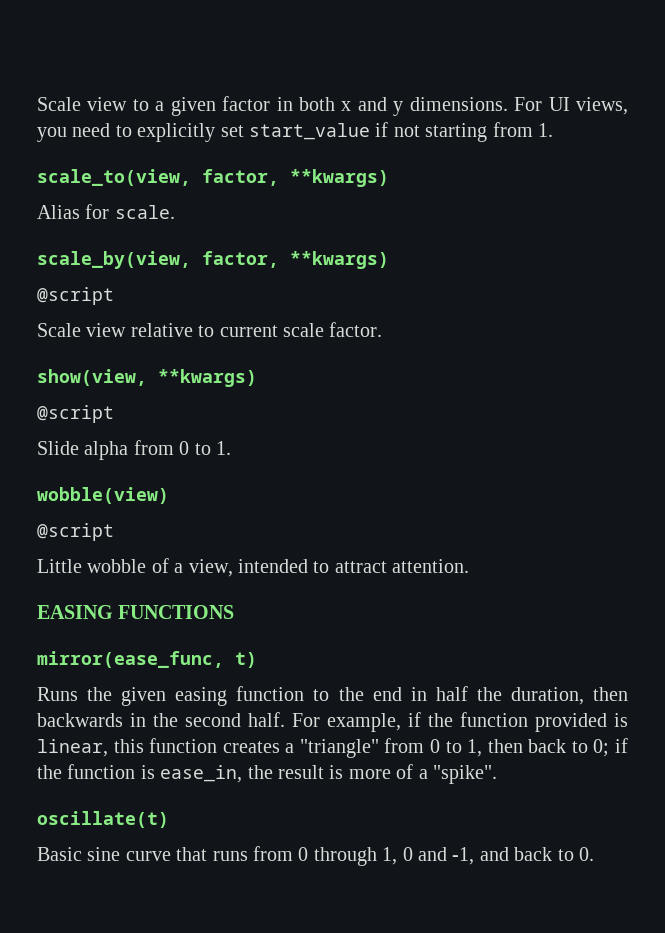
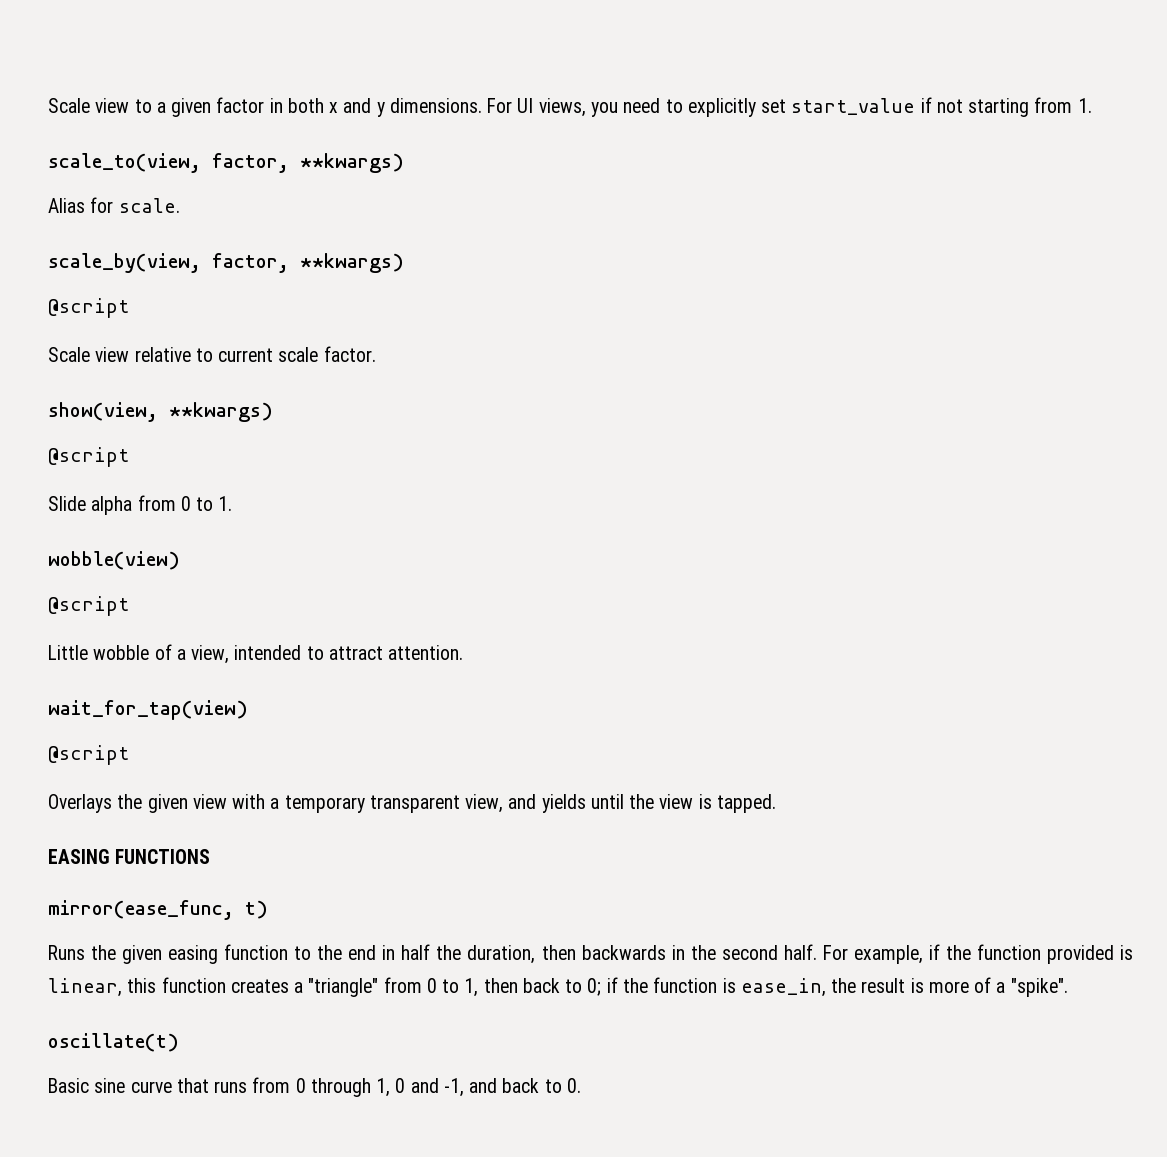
(470, 566) none -> [48,700,248,720] [48,745,129,765] [48,794,776,813] // wait_for_tap(view) // @script // Overlays the given view with a temporary transparent view, and yields until the view is tapped.

